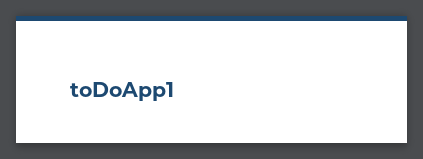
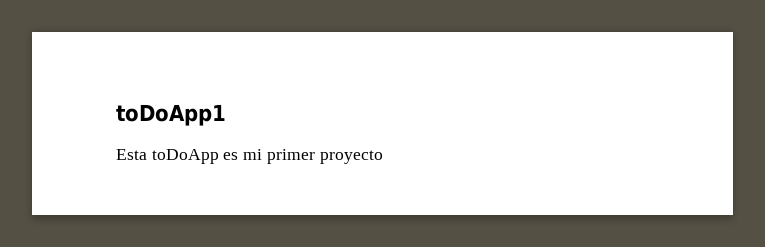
(174, 91) none -> [116,149,383,164] // Esta toDoApp es mi primer proyecto

